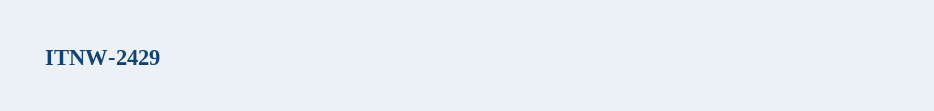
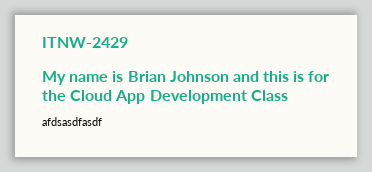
(160, 57) none -> [42,71,330,85] [42,90,288,104] [42,117,102,126] // My name is Brian Johnson and this is for the Cloud App Development Class // afdsasdfasdf

